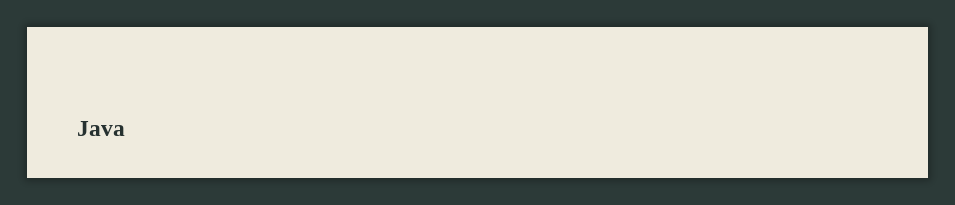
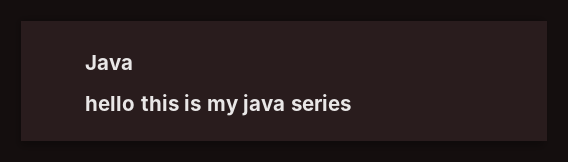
(125, 128) none -> [85,94,351,116] // hello this is my java series

